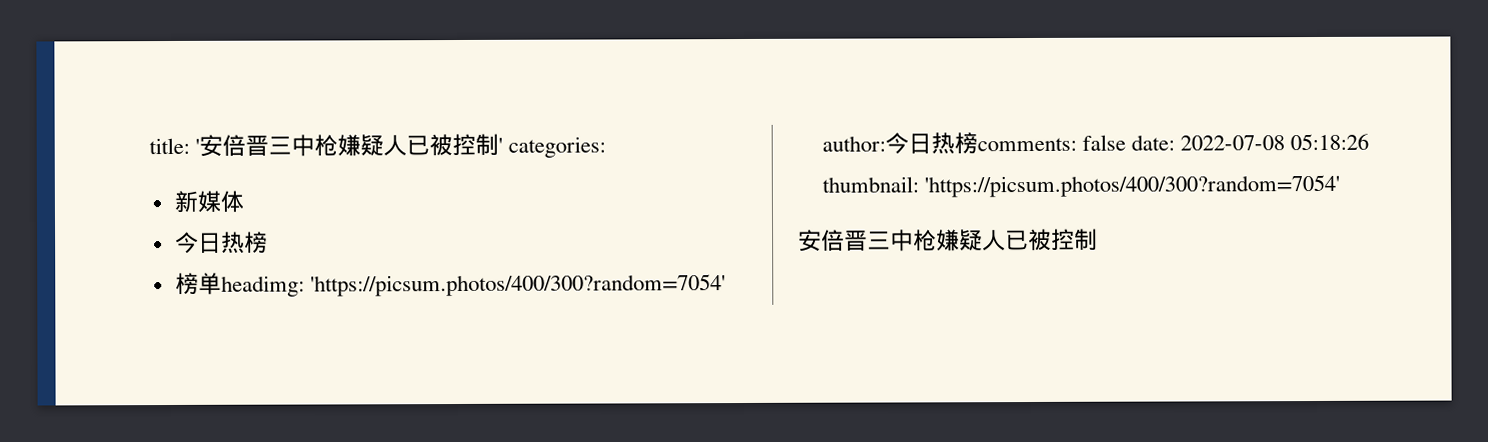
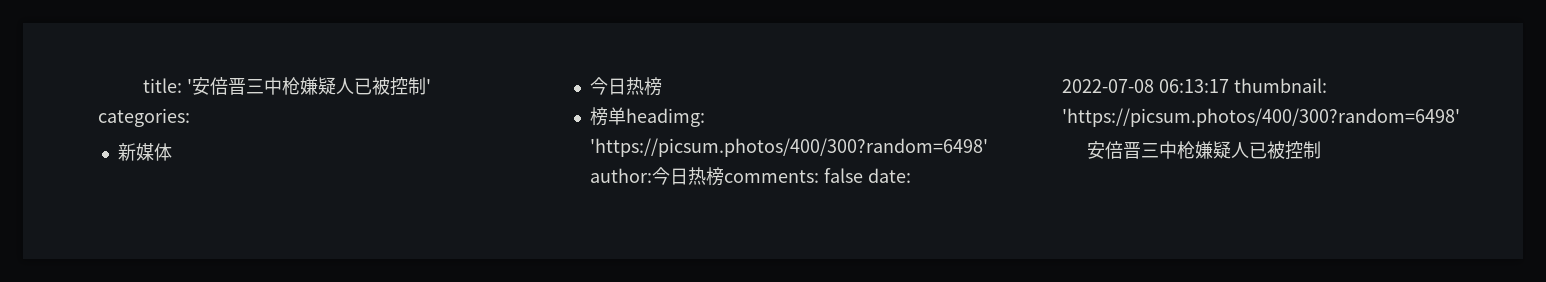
[309,274,726,297] 'https://picsum.photos/400/300?random=7054' -> [589,138,988,157] 'https://picsum.photos/400/300?random=6498'
[1290,133,1370,151] [821,174,1340,198] 05:18:26 thumbnail: 'https://picsum.photos/400/300?random=7054' -> [1158,78,1327,93] [1061,108,1460,127] 06:13:17 thumbnail: 'https://picsum.photos/400/300?random=6498'

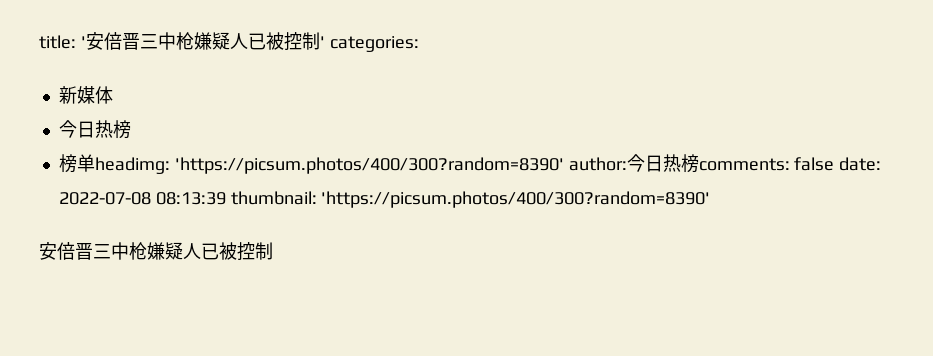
[589,138,988,157] 'https://picsum.photos/400/300?random=6498' -> [174,157,564,174] 'https://picsum.photos/400/300?random=8390'
[1158,78,1327,93] [1061,108,1460,127] 06:13:17 thumbnail: 'https://picsum.photos/400/300?random=6498' -> [155,191,711,208] 08:13:39 thumbnail: 'https://picsum.photos/400/300?random=8390'

